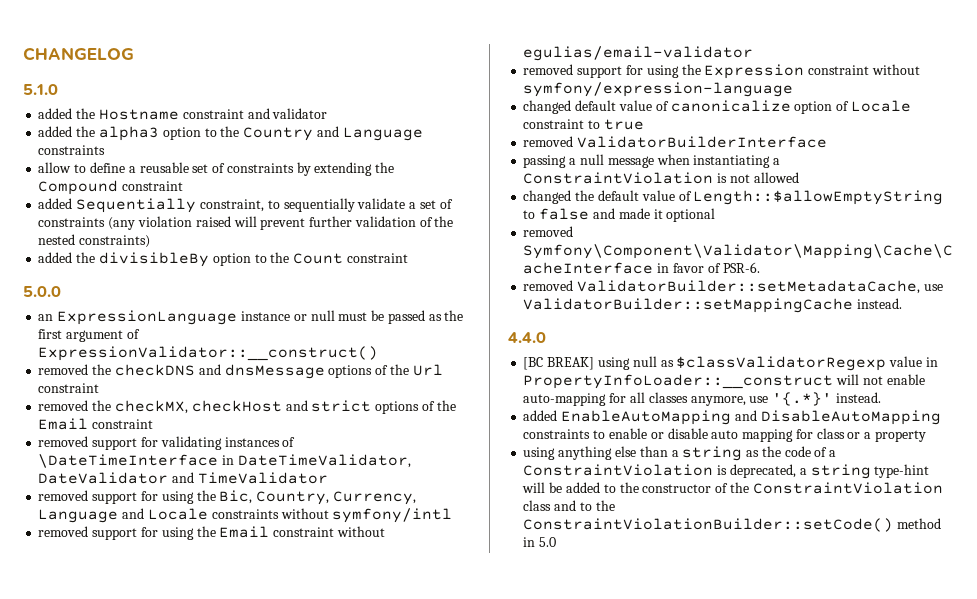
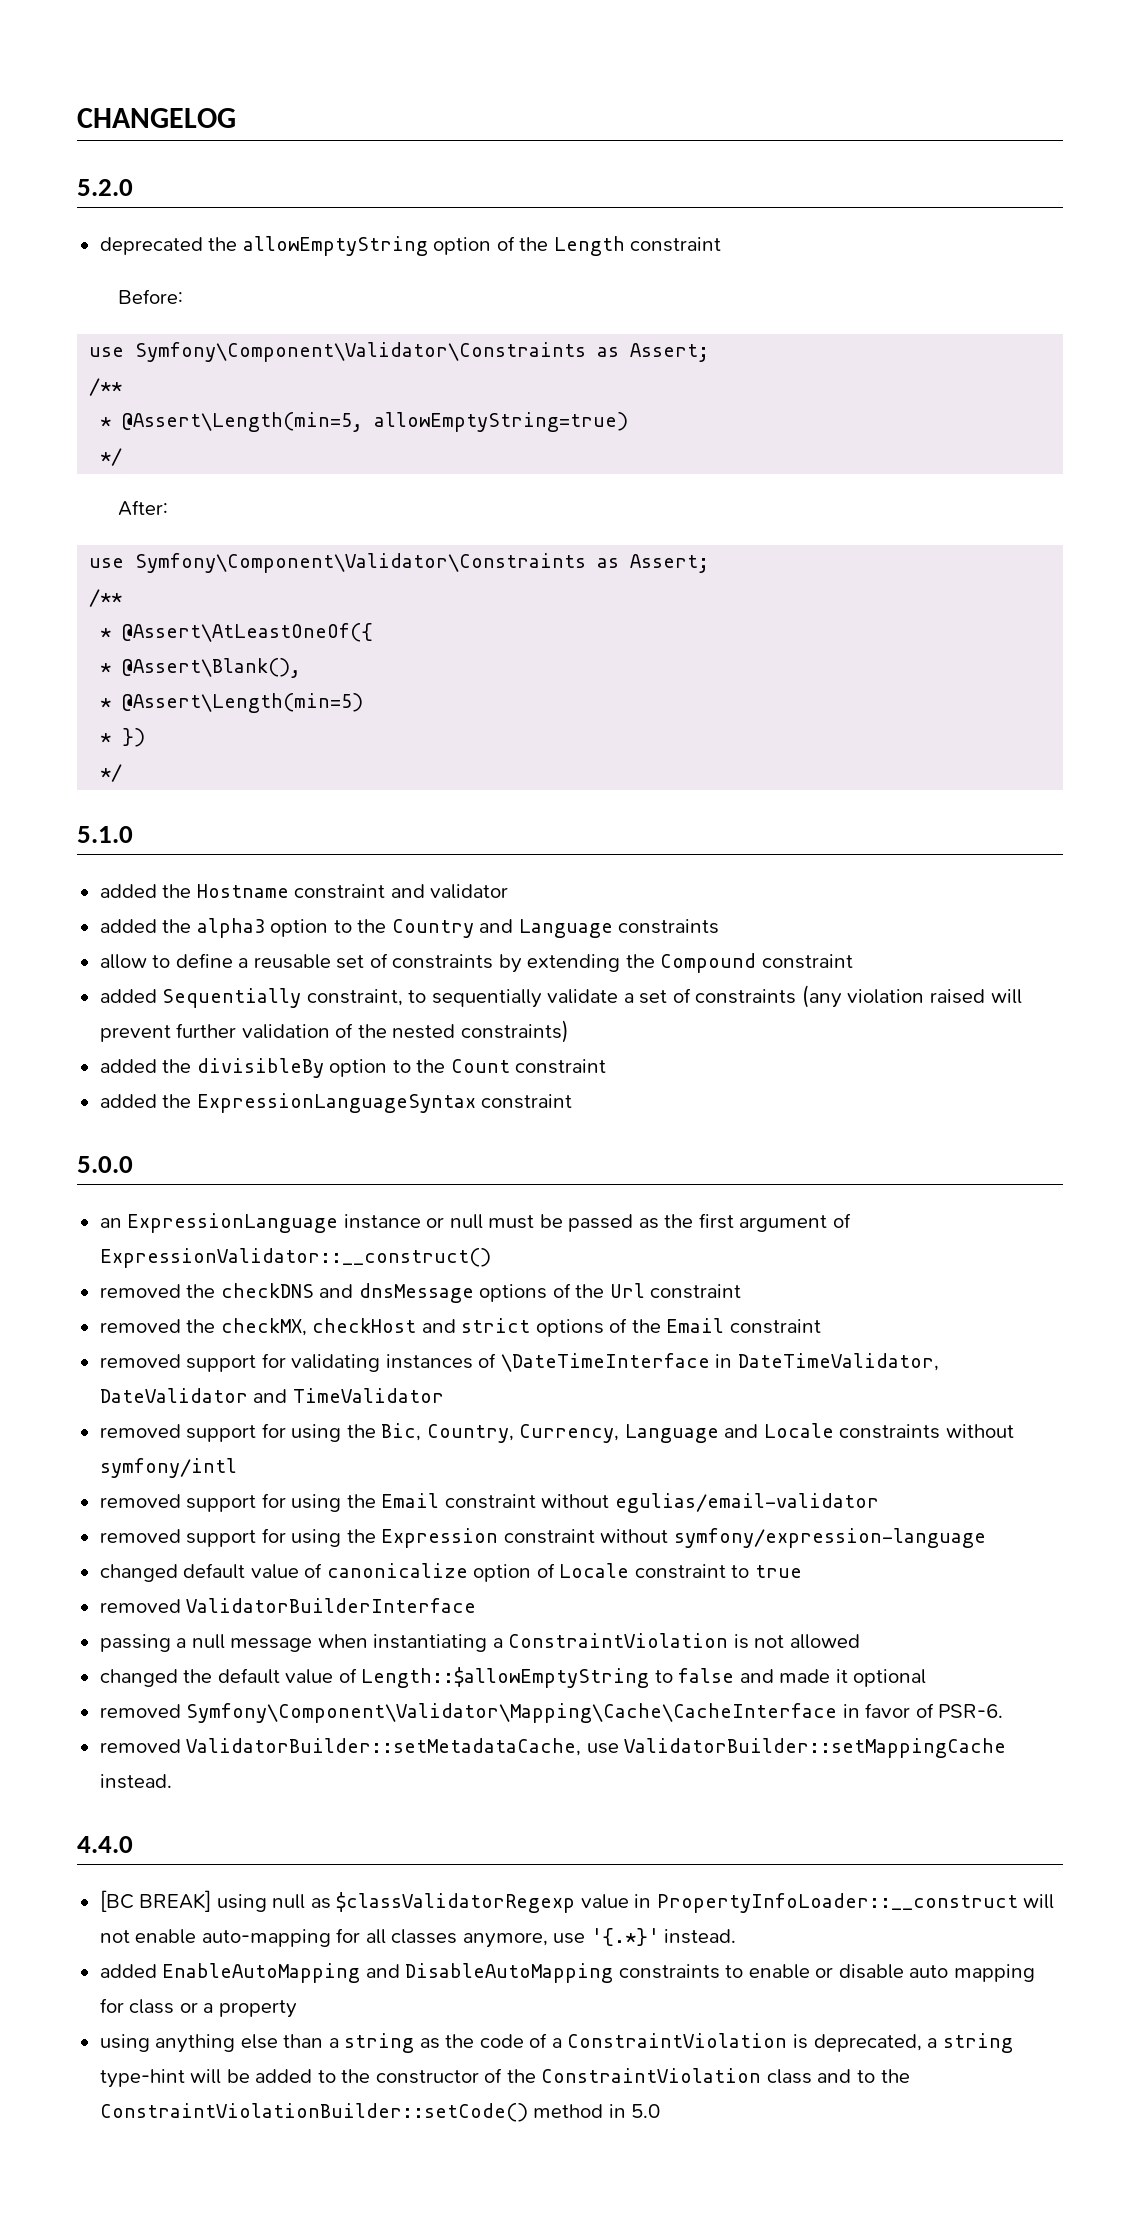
(134, 54) none -> [77,179,133,196] [99,236,722,256] [117,289,183,304] [89,342,710,362] [89,378,123,396] [100,412,629,432] [100,448,123,466] [117,500,168,516] [89,553,710,573] [89,589,123,607] [100,623,374,642] [100,658,302,678] [100,693,364,713] [100,728,146,747] [100,764,123,782] // 5.2.0 // deprecated the allowEmptyString option of the Length constraint // Before: // use Symfony\Component\Validator\Constraints as Assert; // /** // * @Assert\Length(min=5, allowEmptyString=true) // */ // After: // use Symfony\Component\Validator\Constraints as Assert; // /** // * @Assert\AtLeastOneOf({ // * @Assert\Blank(), // * @Assert\Length(min=5) // * }) // */
(408, 258) none -> [99,1093,573,1113] // added the ExpressionLanguageSyntax constraint

